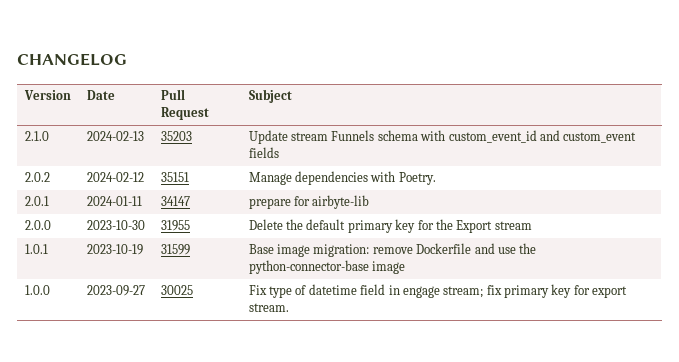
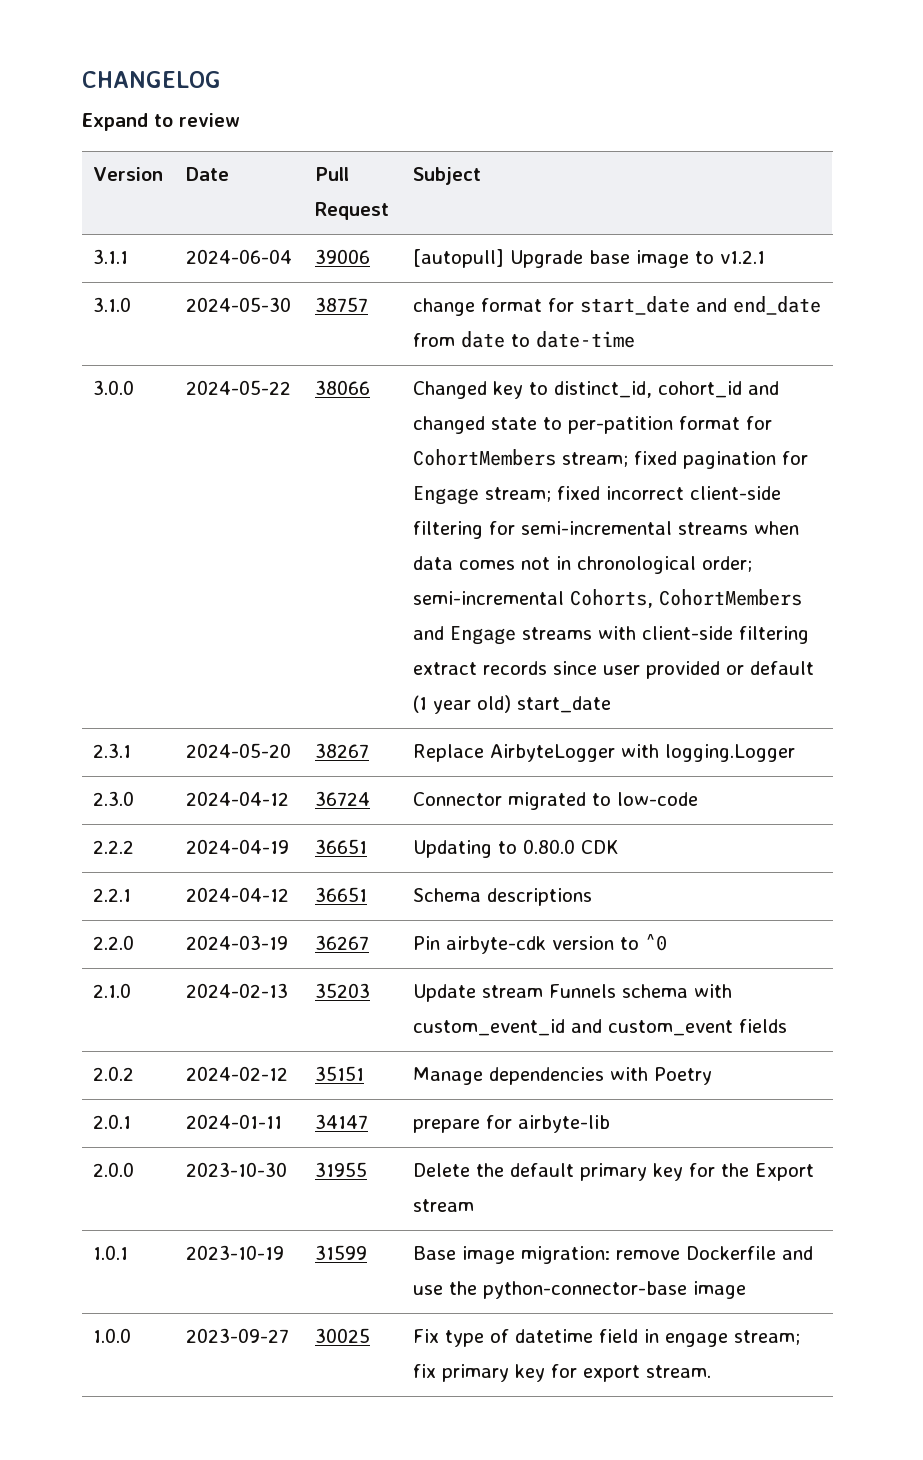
(127, 59) none -> [82,113,240,131] // Expand to review
(292, 96) none -> [93,249,129,264] [186,249,293,264] [315,249,371,264] [413,249,766,268] [93,297,132,312] [186,297,292,312] [315,297,369,312] [413,296,822,316] [413,331,636,348] [93,380,135,395] [186,380,292,395] [315,380,371,395] [413,381,780,399] [413,416,773,434] [413,449,809,469] [413,486,782,505] [413,521,800,539] [413,556,753,574] [413,589,803,608] [413,626,810,645] [413,661,815,679] [413,695,612,714] [93,743,132,758] [186,743,292,758] [315,743,370,758] [413,744,796,762] [93,791,135,806] [186,791,290,806] [315,791,371,806] [413,792,699,810] [93,840,135,854] [186,839,290,854] [315,839,368,854] [413,839,620,858] [93,888,132,902] [186,887,290,902] [315,887,368,902] [413,888,593,906] [93,935,135,950] [186,935,289,950] [315,935,370,950] [413,934,668,954] // 3.1.1 | 2024-06-04 | 39006 | [autopull] Upgrade base image to v1.2.1 // 3.1.0 | 2024-05-30 | 38757 | change format for start_date and end_date from date to date-time // 3.0.0 | 2024-05-22 | 38066 | Changed key to distinct_id, cohort_id and changed state to per-patition format for CohortMembers stream; fixed pagination for Engage stream; fixed incorrect client-side filtering for semi-incremental streams when data comes not in chronological order; semi-incremental Cohorts, CohortMembers and Engage streams with client-side filtering extract records since user provided or default (1 year old) start_date // 2.3.1 | 2024-05-20 | 38267 | Replace AirbyteLogger with logging.Logger // 2.3.0 | 2024-04-12 | 36724 | Connector migrated to low-code // 2.2.2 | 2024-04-19 | 36651 | Updating to 0.80.0 CDK // 2.2.1 | 2024-04-12 | 36651 | Schema descriptions // 2.2.0 | 2024-03-19 | 36267 | Pin airbyte-cdk version to ^0
[398,172,436,185] Poetry. -> [654,1067,713,1085] Poetry

